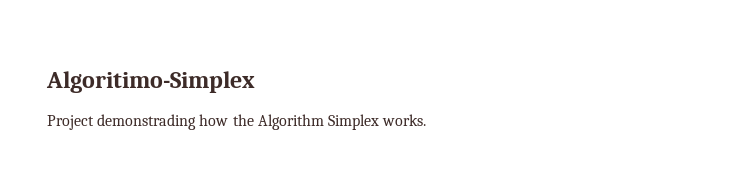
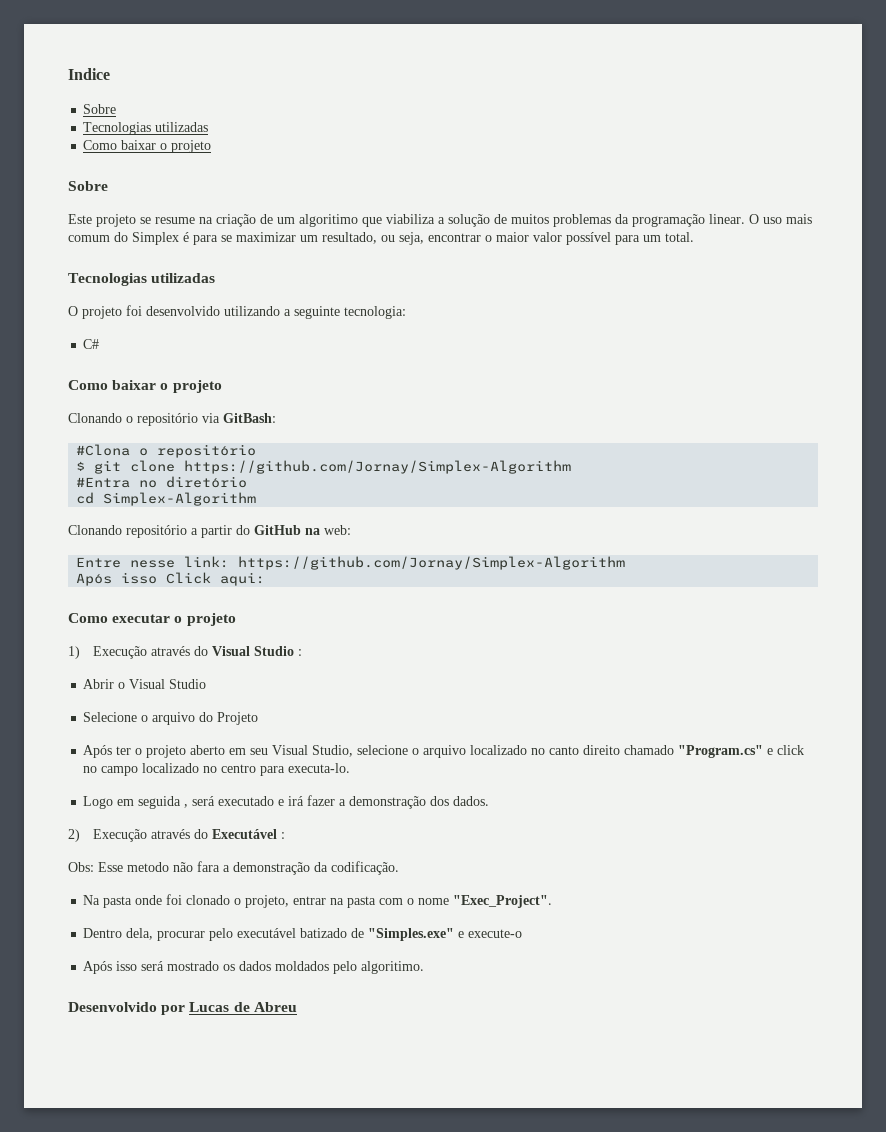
[46,71,255,93] [47,114,427,130] Algoritimo-Simplex // Project demonstrading how the Algorithm Simplex works. -> [68,68,110,80] [83,104,117,114] [83,122,209,135] [83,140,212,153] [68,181,108,191] [68,214,812,227] [68,232,694,245] [68,273,216,286] [68,305,406,319] [83,339,100,349] [68,380,222,393] [68,413,276,426] [76,444,257,458] [76,460,572,474] [76,476,248,488] [76,492,257,506] [68,525,351,538] [76,556,626,570] [76,572,266,586] [68,613,236,626] [68,646,303,659] [83,679,207,689] [83,712,259,725] [83,745,805,758] [83,763,351,776] [83,795,490,809] [68,829,286,842] [68,861,399,875] [83,894,553,908] [83,928,523,941] [83,961,425,974] [68,1002,297,1015] Indice // Sobre // Tecnologias utilizadas // Como baixar o projeto // Sobre // Este projeto se resume na criação de um algoritimo que viabiliza a solução de muitos problemas da programação linear. O uso mais comum do Simplex é para se maximizar um resultado, ou seja, encontrar o maior valor possível para um total. // Tecnologias utilizadas // O projeto foi desenvolvido utilizando a seguinte tecnologia: // C# // Como baixar o projeto // Clonando o repositório via GitBash: // #Clona o repositório // $ git clone https://github.com/Jornay/Simplex-Algorithm // #Entra no diretório // cd Simplex-Algorithm // Clonando repositório a partir do GitHub na web: // Entre nesse link: https://github.com/Jornay/Simplex-Algorithm // Após isso Click aqui: // Como executar o projeto // 1) Execução através do Visual Studio : // Abrir o Visual Studio // Selecione o arquivo do Projeto // Após ter o projeto aberto em seu Visual Studio, selecione o arquivo localizado no canto direito chamado "Program.cs" e click no campo localizado no centro para executa-lo. // Logo em seguida , será executado e irá fazer a demonstração dos dados. // 2) Execução através do Executável : // Obs: Esse metodo não fara a demonstração da codificação. // Na pasta onde foi clonado o projeto, entrar na pasta com o nome "Exec_Project". // Dentro dela, procurar pelo executável batizado de "Simples.exe" e execute-o // Após isso será mostrado os dados moldados pelo algoritimo. // Desenvolvido por Lucas de Abreu

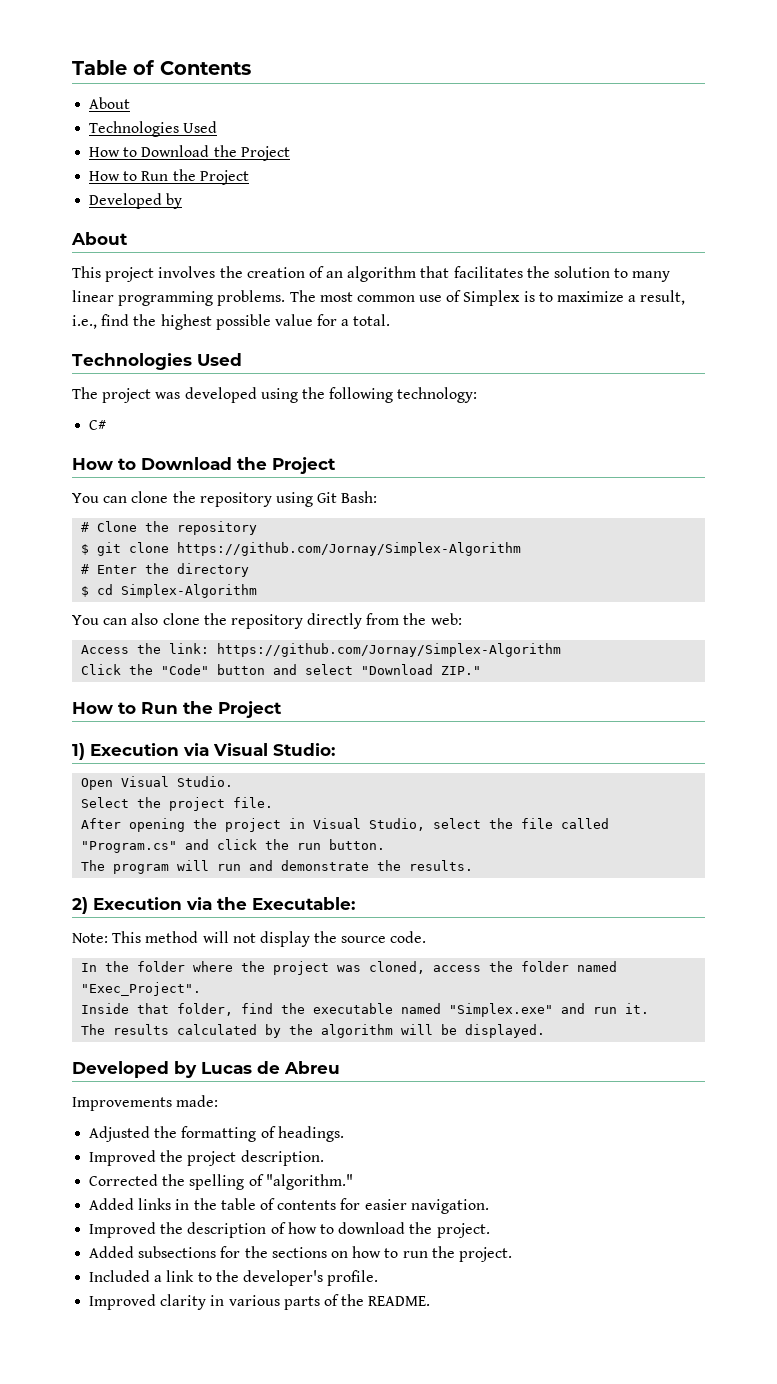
[68,68,110,80] [83,104,117,114] [83,122,209,135] [83,140,212,153] [68,181,108,191] [68,214,812,227] [68,232,694,245] [68,273,216,286] [68,305,406,319] [83,339,100,349] [68,380,222,393] [68,413,276,426] [76,444,257,458] [76,460,572,474] [76,476,248,488] [76,492,257,506] [68,525,320,538] Indice // Sobre // Tecnologias utilizadas // Como baixar o projeto // Sobre // Este projeto se resume na criação de um algoritimo que viabiliza a solução de muitos problemas da programação linear. O uso mais comum do Simplex é para se maximizar um resultado, ou seja, encontrar o maior valor possível para um total. // Tecnologias utilizadas // O projeto foi desenvolvido utilizando a seguinte tecnologia: // C# // Como baixar o projeto // Clonando o repositório via GitBash: // #Clona o repositório // $ git clone https://github.com/Jornay/Simplex-Algorithm // #Entra no diretório // cd Simplex-Algorithm // Clonando repositório a partir do GitHub na -> [72,60,251,75] [89,97,131,109] [89,121,218,137] [89,145,290,161] [89,169,249,185] [89,193,183,209] [71,232,128,245] [72,266,671,282] [72,290,686,306] [72,314,391,330] [72,353,242,370] [72,387,478,403] [89,420,107,430] [72,457,336,474] [72,491,378,507] [81,521,258,535] [81,542,522,556] [81,563,250,577] [81,584,258,598] [72,613,427,629] Table of Contents // About // Technologies Used // How to Download the Project // How to Run the Project // Developed by // About // This project involves the creation of an algorithm that facilitates the solution to many linear programming problems. The most common use of Simplex is to maximize a result, i.e., find the highest possible value for a total. // Technologies Used // The project was developed using the following technology: // C# // How to Download the Project // You can clone the repository using Git Bash: // # Clone the repository // $ git clone https://github.com/Jornay/Simplex-Algorithm // # Enter the directory // $ cd Simplex-Algorithm // You can also clone the repository directly from the
[76,557,176,568] Entre nesse -> [81,643,162,654] Access the
[76,572,266,586] [68,613,236,626] [68,646,303,659] [83,679,207,689] [83,712,259,725] [83,745,805,758] [83,763,351,776] [83,795,490,809] [68,829,286,842] [68,861,399,875] [83,894,553,908] [83,928,523,941] [83,961,425,974] [68,1002,297,1015] Após isso Click aqui: // Como executar o projeto // 1) Execução através do Visual Studio : // Abrir o Visual Studio // Selecione o arquivo do Projeto // Após ter o projeto aberto em seu Visual Studio, selecione o arquivo localizado no canto direito chamado "Program.cs" e click no campo localizado no centro para executa-lo. // Logo em seguida , será executado e irá fazer a demonstração dos dados. // 2) Execução através do Executável : // Obs: Esse metodo não fara a demonstração da codificação. // Na pasta onde foi clonado o projeto, entrar na pasta com o nome "Exec_Project". // Dentro dela, procurar pelo executável batizado de "Simples.exe" e execute-o // Após isso será mostrado os dados moldados pelo algoritimo. // Desenvolvido por Lucas de Abreu -> [81,664,482,675] [72,701,282,718] [72,743,335,760] [81,776,234,790] [81,797,274,811] [81,818,610,832] [81,839,386,853] [81,860,474,874] [72,897,355,914] [72,931,427,947] [81,961,618,975] [81,982,202,996] [81,1003,650,1017] [81,1024,546,1038] [72,1061,340,1078] [72,1095,219,1111] [89,1126,344,1142] [89,1150,324,1166] [89,1174,353,1190] [89,1198,489,1214] [89,1222,490,1238] [89,1246,512,1262] [89,1270,379,1286] [89,1294,431,1310] Click the "Code" button and select "Download ZIP." // How to Run the Project // 1) Execution via Visual Studio: // Open Visual Studio. // Select the project file. // After opening the project in Visual Studio, select the file called "Program.cs" and click the run button. // The program will run and demonstrate the results. // 2) Execution via the Executable: // Note: This method will not display the source code. // In the folder where the project was cloned, access the folder named "Exec_Project". // Inside that folder, find the executable named "Simplex.exe" and run it. // The results calculated by the algorithm will be displayed. // Developed by Lucas de Abreu // Improvements made: // Adjusted the formatting of headings. // Improved the project description. // Corrected the spelling of "algorithm." // Added links in the table of contents for easier navigation. // Improved the description of how to download the project. // Added subsections for the sections on how to run the project. // Included a link to the developer's profile. // Improved clarity in various parts of the README.

